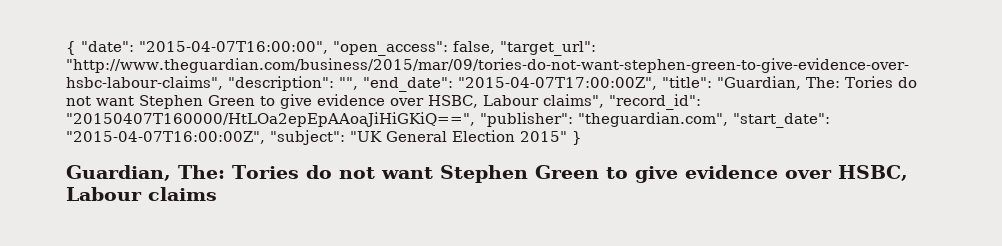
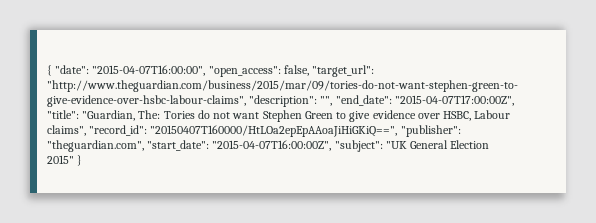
[66,165,908,183] [66,187,217,201] // Guardian, The: Tories do not want Stephen Green to give evidence over HSBC, Labour claims -> (83, 160) none

